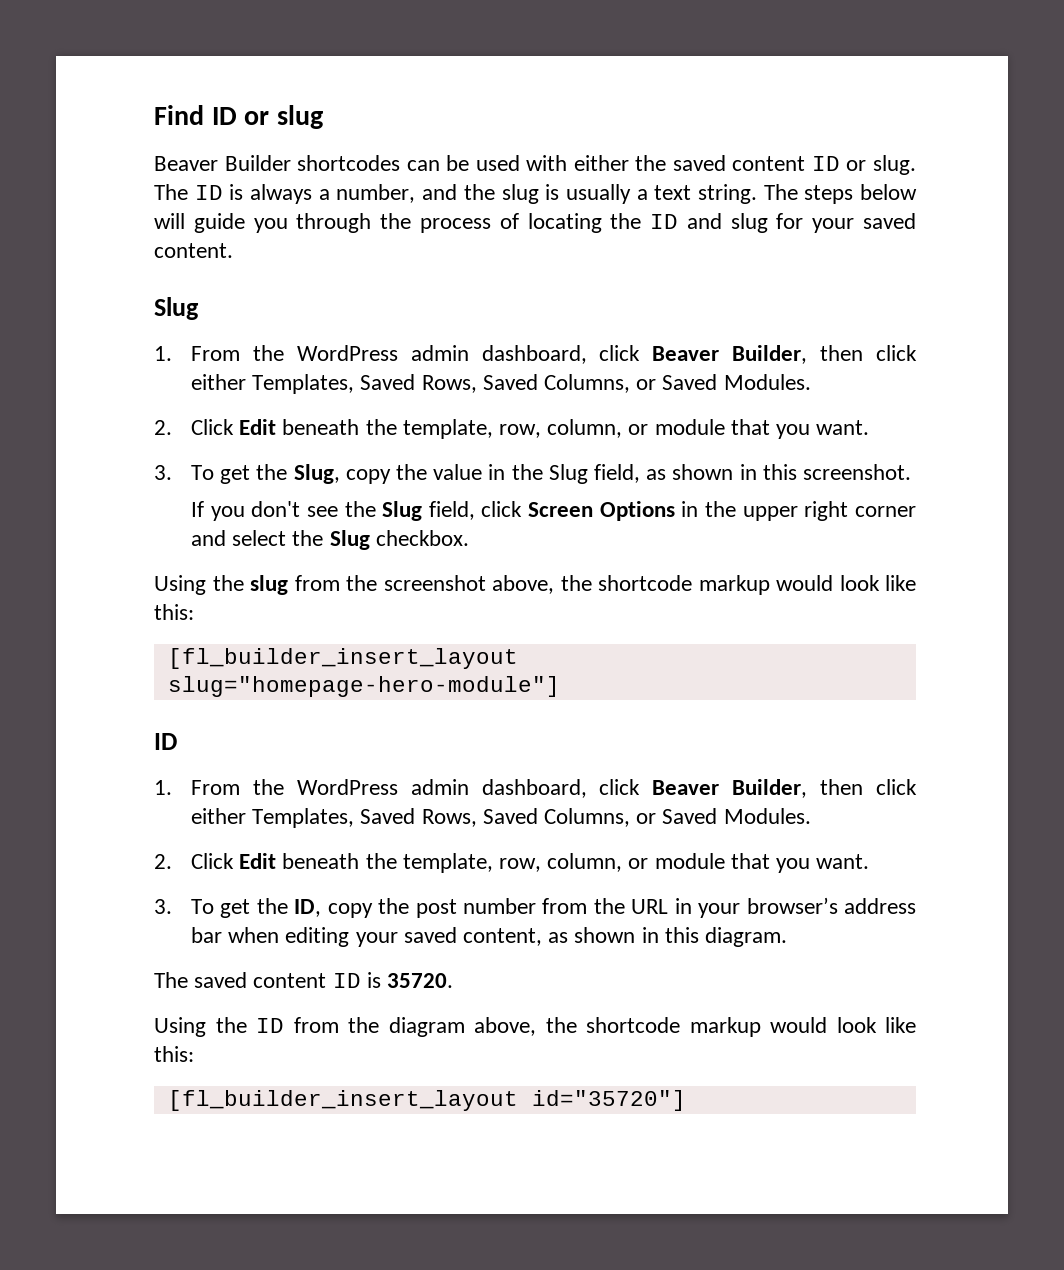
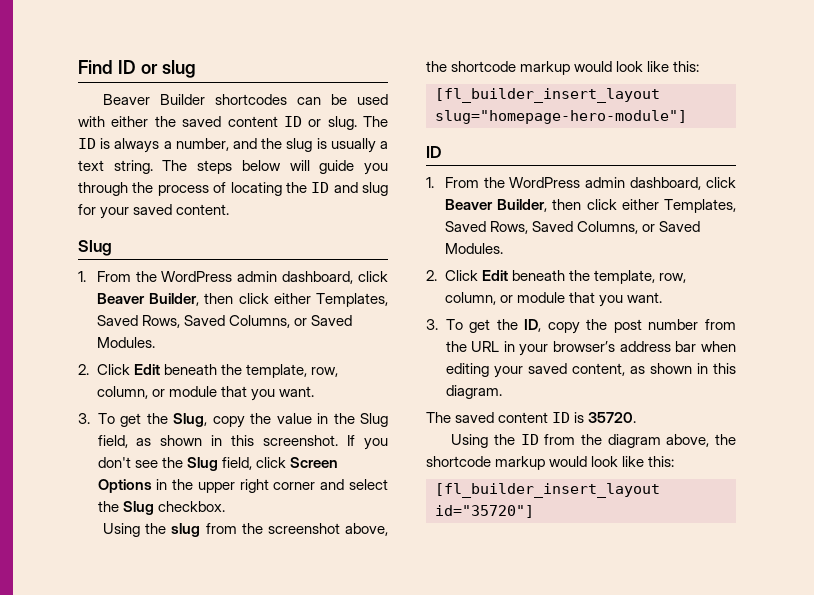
(912, 472) // -> (339, 440) none

